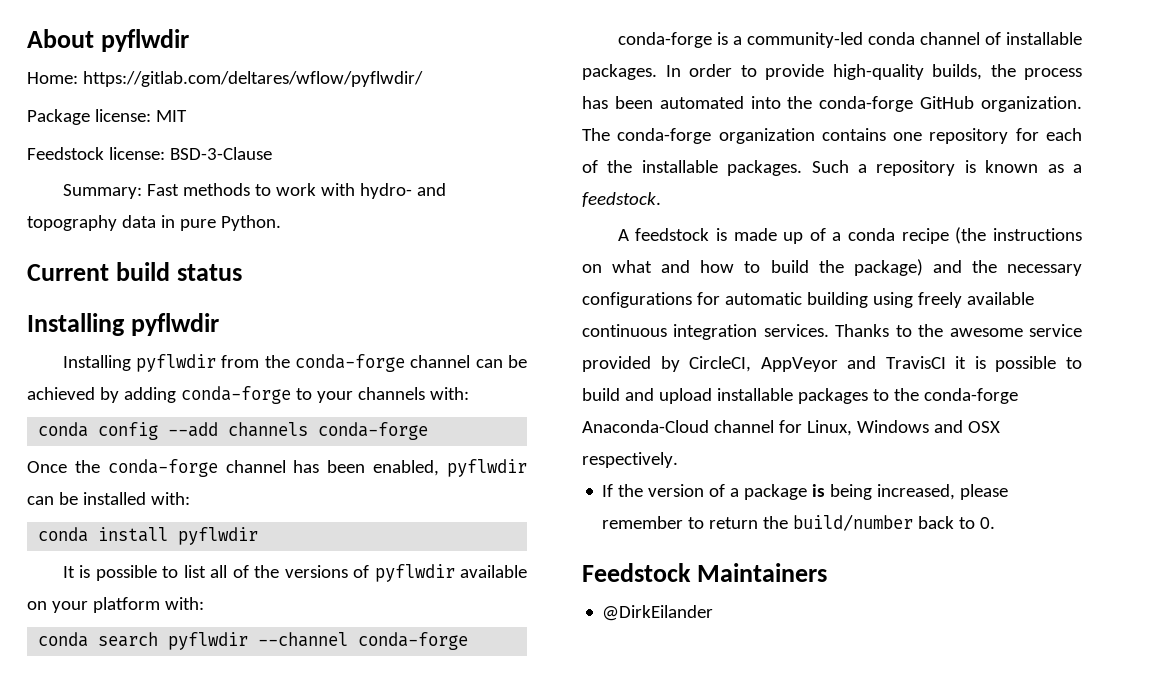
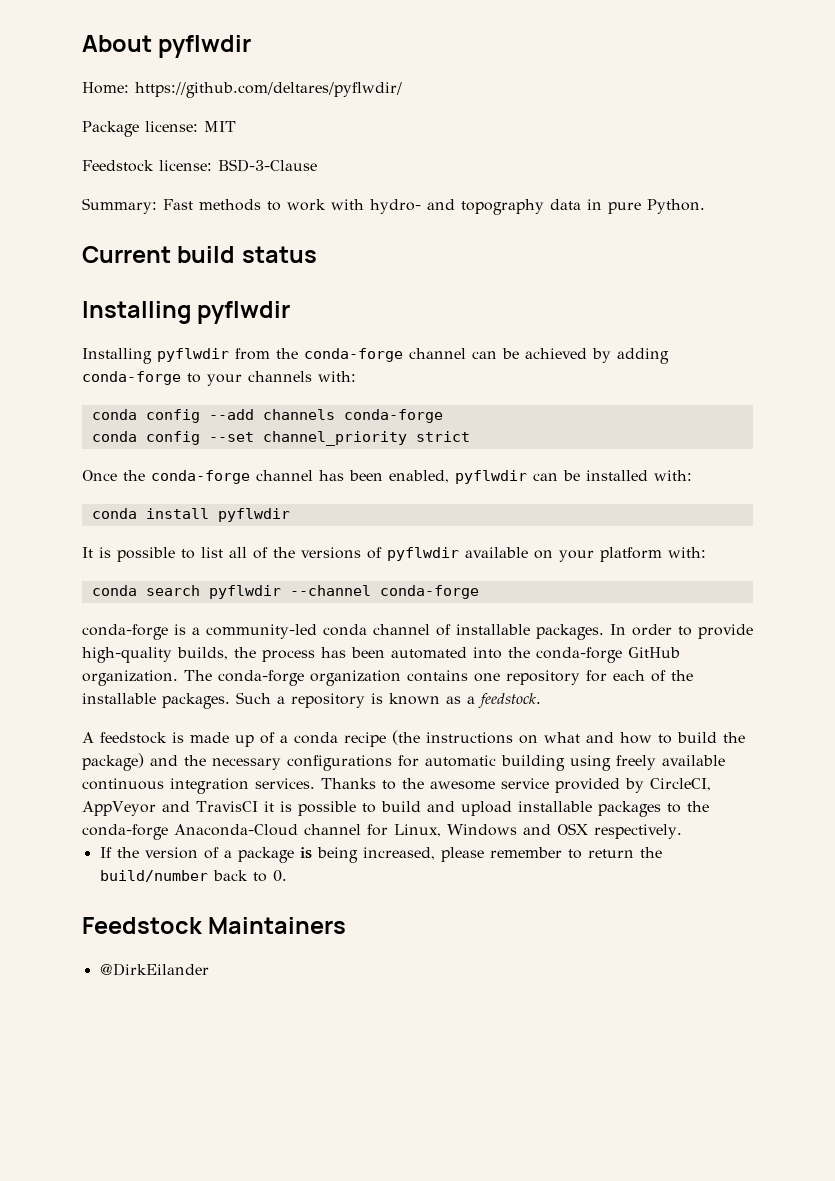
[82,71,423,87] https://gitlab.com/deltares/wflow/pyflwdir/ -> [135,82,402,98] https://github.com/deltares/pyflwdir/
(429, 431) none -> [91,431,470,446] // conda config --set channel_priority strict

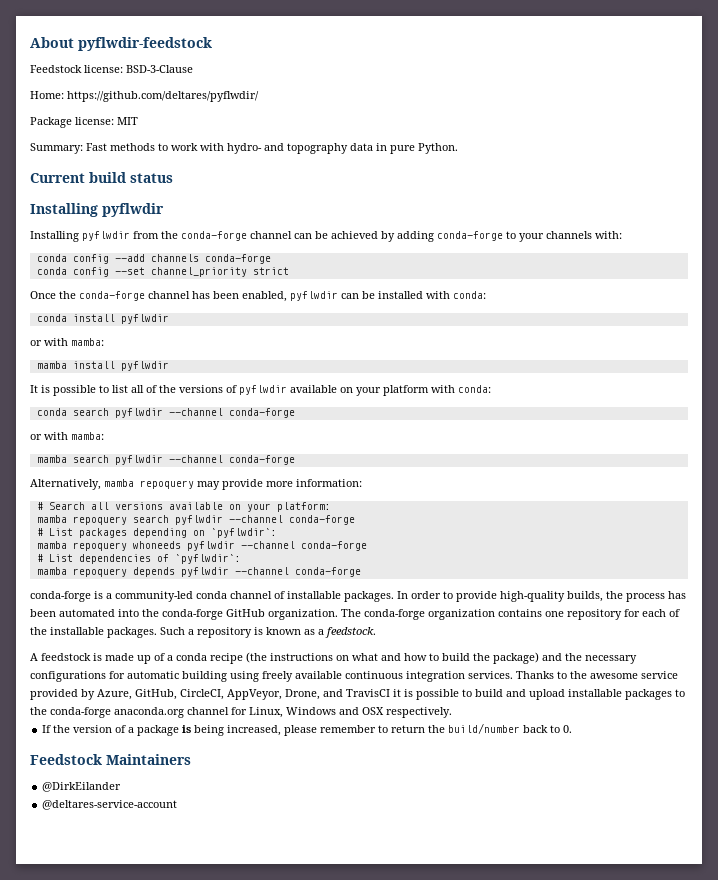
[158,35,252,58] pyflwdir -> [78,37,212,51] [30,65,193,73] pyflwdir-feedstock // Feedstock license: BSD-3-Clause
[82,159,317,172] // Feedstock license: BSD-3-Clause -> (138, 121) none
[654,470,692,481] with: -> [426,291,486,299] with conda:
(290, 515) none -> [30,338,104,346] [36,361,169,371] // or with mamba: // mamba install pyflwdir
[668,547,706,558] with: -> [431,385,491,393] with conda:
(479, 592) none -> [30,432,104,440] [36,455,295,465] [30,479,362,490] [36,502,331,512] [36,515,355,525] [36,528,277,538] [36,541,367,551] [36,554,241,564] [36,567,361,577] // or with mamba: // mamba search pyflwdir --channel conda-forge // Alternatively, mamba repoquery may provide more information: // # Search all versions available on your platform: // mamba repoquery search pyflwdir --channel conda-forge // # List packages depending on `pyflwdir`: // mamba repoquery whoneeds pyflwdir --channel conda-forge // # List dependencies of `pyflwdir`: // mamba repoquery depends pyflwdir --channel conda-forge
[650,778,711,791] [82,801,156,816] CircleCI, AppVeyor -> [97,689,320,700] Azure, GitHub, CircleCI, AppVeyor, Drone,
[174,824,298,836] Anaconda-Cloud -> [114,707,184,718] anaconda.org
(209, 969) none -> [42,800,178,810] // @deltares-service-account

